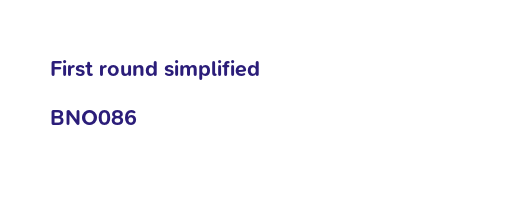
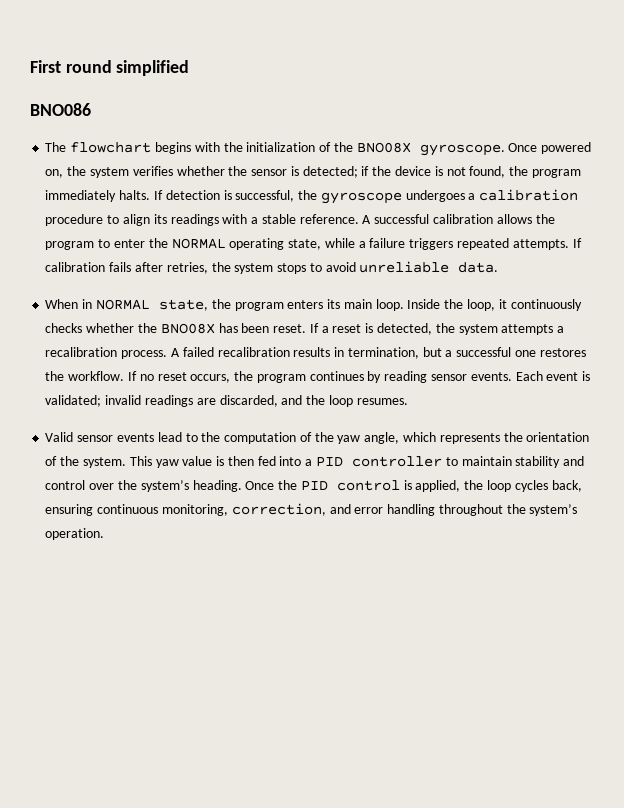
(137, 117) none -> [45,142,592,156] [45,166,581,178] [45,189,579,204] [45,214,555,226] [45,238,582,250] [45,261,499,274] [45,299,582,311] [45,323,565,335] [45,347,586,359] [45,371,591,383] [45,395,408,407] [45,432,590,444] [45,456,585,468] [45,480,582,492] [45,503,578,516] [45,528,105,540] // The flowchart begins with the initialization of the BNO08X gyroscope. Once powered on, the system verifies whether the sensor is detected; if the device is not found, the program immediately halts. If detection is successful, the gyroscope undergoes a calibration procedure to align its readings with a stable reference. A successful calibration allows the program to enter the NORMAL operating state, while a failure triggers repeated attempts. If calibration fails after retries, the system stops to avoid unreliable data. // When in NORMAL state, the program enters its main loop. Inside the loop, it continuously checks whether the BNO08X has been reset. If a reset is detected, the system attempts a recalibration process. A failed recalibration results in termination, but a successful one restores the workflow. If no reset occurs, the program continues by reading sensor events. Each event is validated; invalid readings are discarded, and the loop resumes. // Valid sensor events lead to the computation of the yaw angle, which represents the orientation of the system. This yaw value is then fed into a PID controller to maintain stability and control over the system’s heading. Once the PID control is applied, the loop cycles back, ensuring continuous monitoring, correction, and error handling throughout the system’s operation.

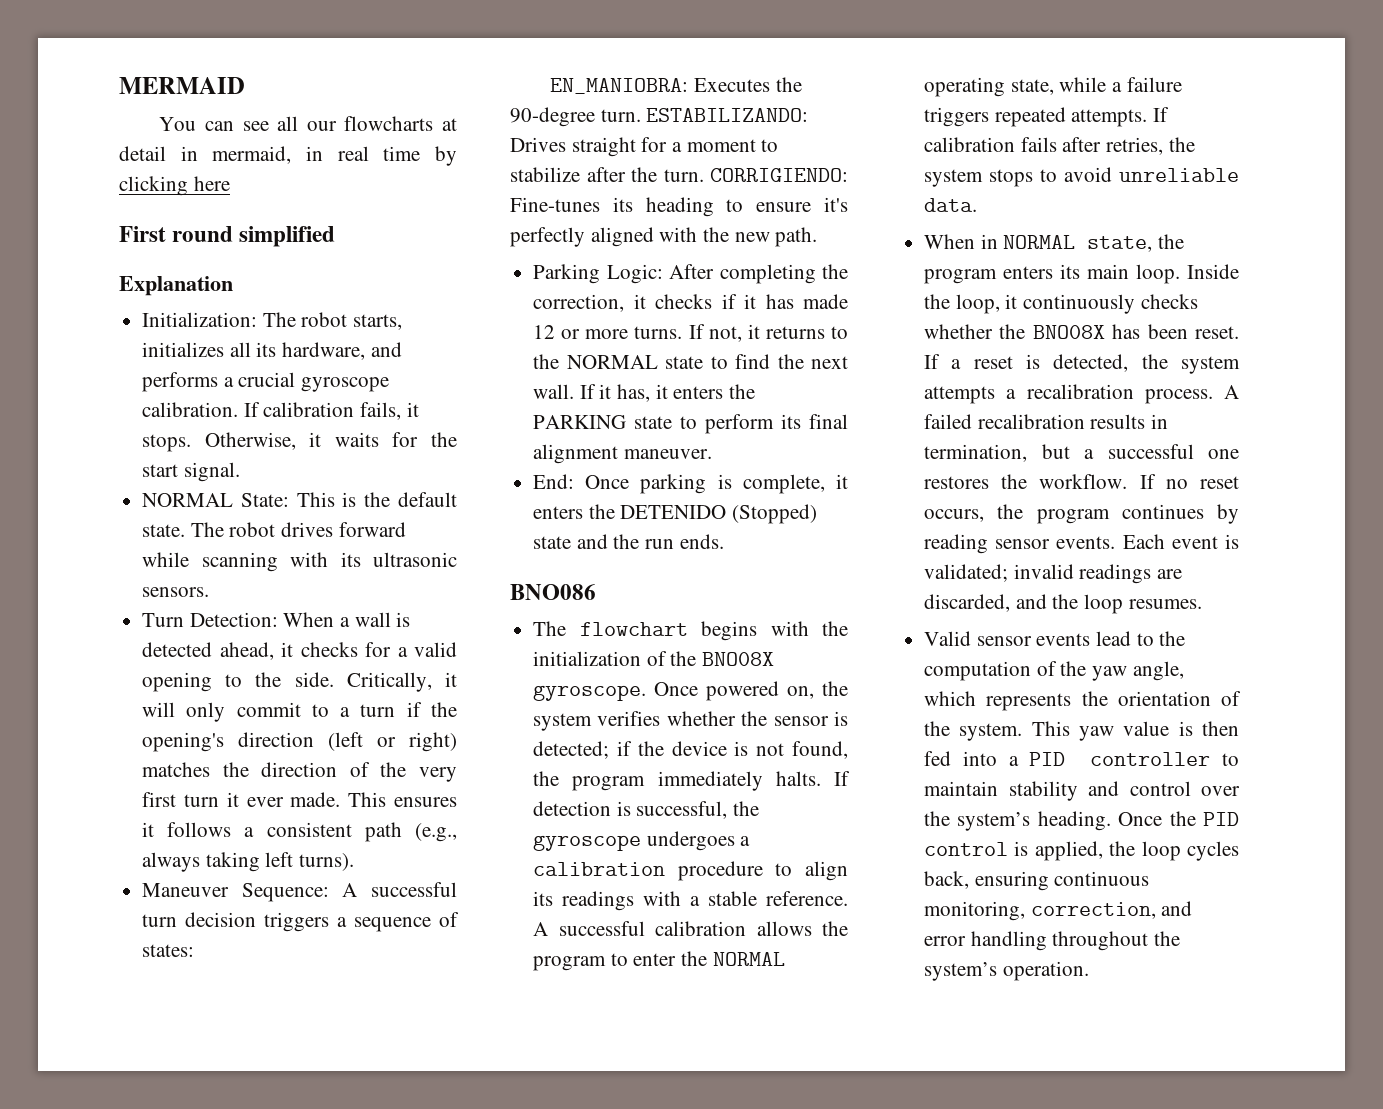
[30,60,190,76] First round simplified -> [119,77,245,94] [159,116,458,131] [119,146,457,166] [119,176,230,196] [119,226,336,247] [119,276,233,296] [142,312,403,330] [142,342,402,360] [142,372,390,392] [142,402,419,420] [142,432,457,452] [142,462,240,482] [142,492,457,507] [142,522,406,537] [142,552,457,572] [142,587,210,597] [142,612,411,627] [142,642,457,660] [142,672,457,692] [142,702,457,722] [142,732,457,752] [142,762,457,782] [142,792,457,807] [142,822,457,842] [142,852,355,872] [142,882,457,902] [142,912,459,932] [142,944,195,957] [550,77,802,94] [510,107,809,127] [510,137,779,157] [510,167,848,182] [510,197,848,217] [510,227,818,247] [533,264,848,284] [533,294,848,312] [533,324,848,342] [533,354,848,369] [533,384,756,402] [533,414,848,434] [533,444,712,464] [533,474,848,494] [533,504,818,524] [533,534,724,549] MERMAID // You can see all our flowcharts at detail in mermaid, in real time by clicking here // First round simplified // Explanation // Initialization: The robot starts, initializes all its hardware, and performs a crucial gyroscope calibration. If calibration fails, it stops. Otherwise, it waits for the start signal. // NORMAL State: This is the default state. The robot drives forward while scanning with its ultrasonic sensors. // Turn Detection: When a wall is detected ahead, it checks for a valid opening to the side. Critically, it will only commit to a turn if the opening's direction (left or right) matches the direction of the very first turn it ever made. This ensures it follows a consistent path (e.g., always taking left turns). // Maneuver Sequence: A successful turn decision triggers a sequence of states: // EN_MANIOBRA: Executes the 90-degree turn. ESTABILIZANDO: Drives straight for a moment to stabilize after the turn. CORRIGIENDO: Fine-tunes its heading to ensure it's perfectly aligned with the new path. // Parking Logic: After completing the correction, it checks if it has made 12 or more turns. If not, it returns to the NORMAL state to find the next wall. If it has, it enters the PARKING state to perform its final alignment maneuver. // End: Once parking is complete, it enters the DETENIDO (Stopped) state and the run ends.

